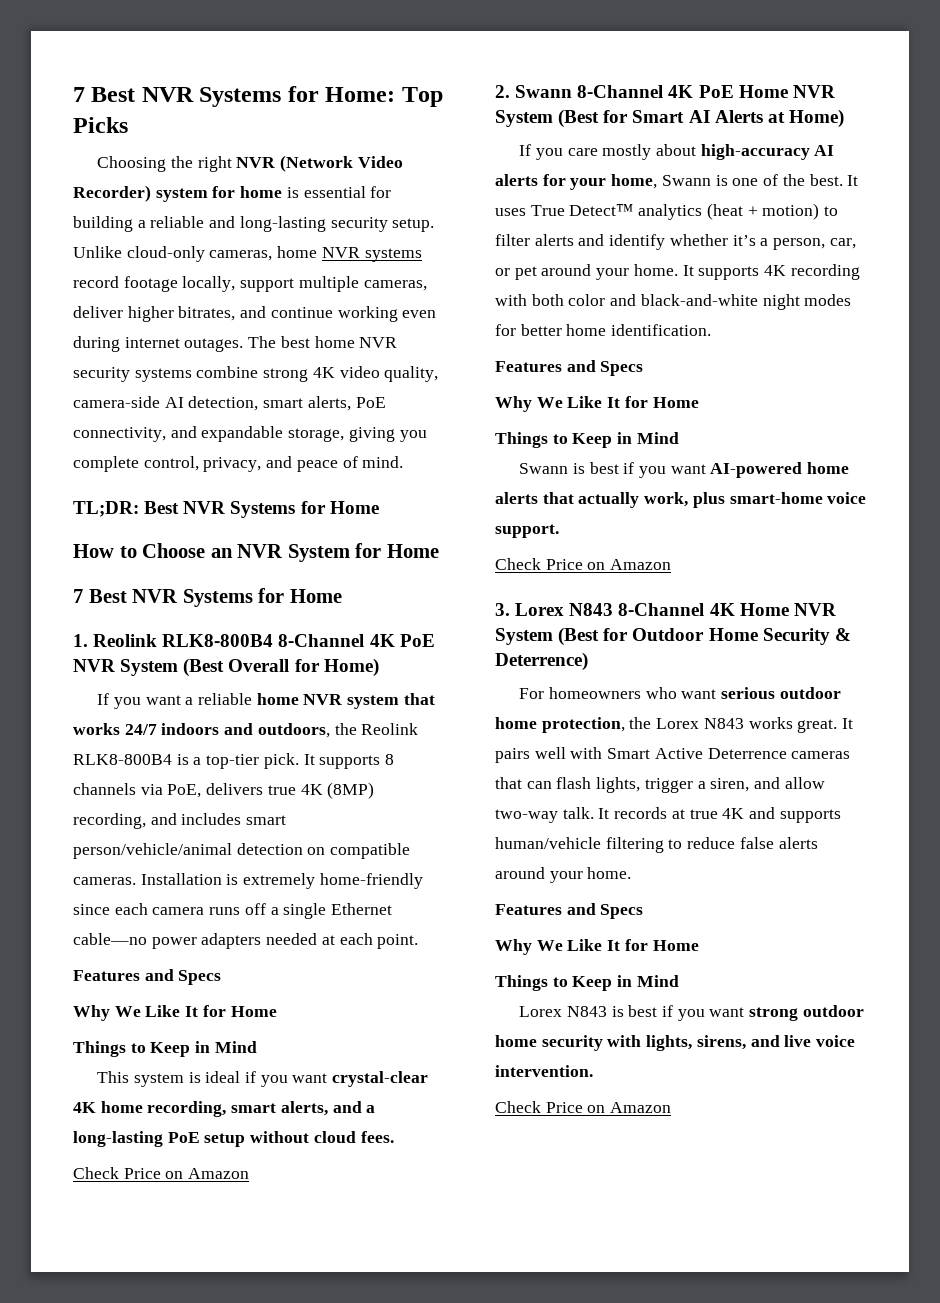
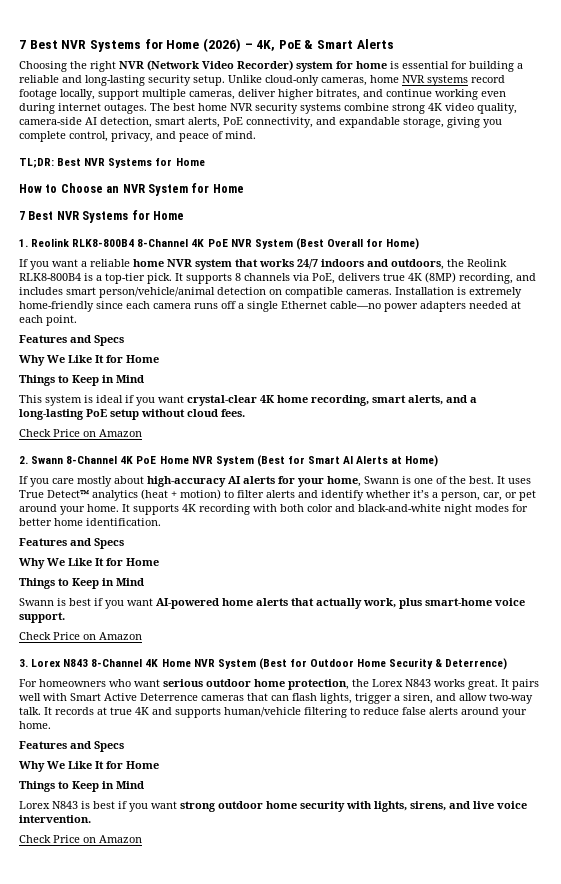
[73,86,443,107] [73,117,128,133] 7 Best NVR Systems for Home: Top Picks -> [19,38,394,52] 7 Best NVR Systems for Home (2026) – 4K, PoE & Smart Alerts

